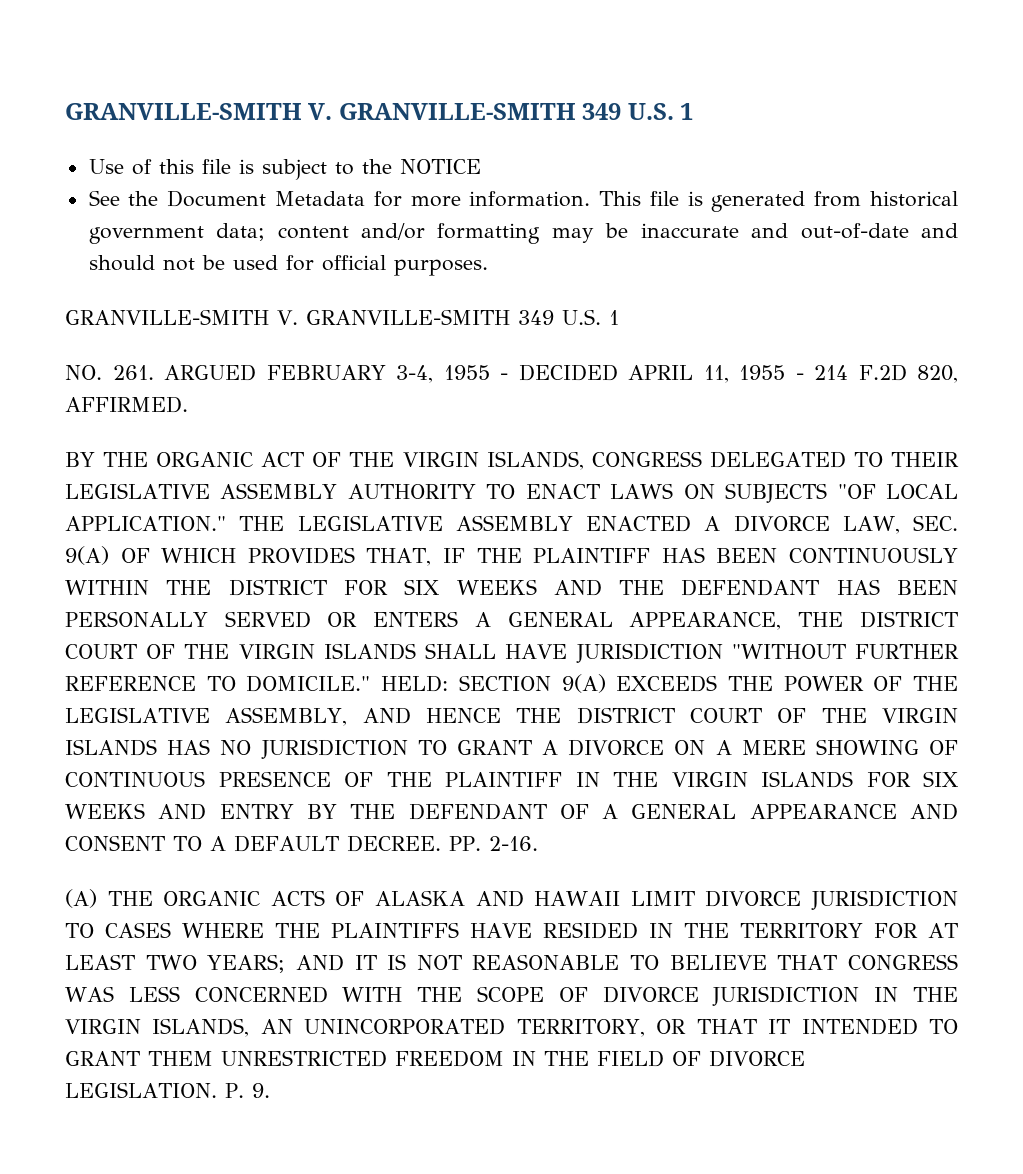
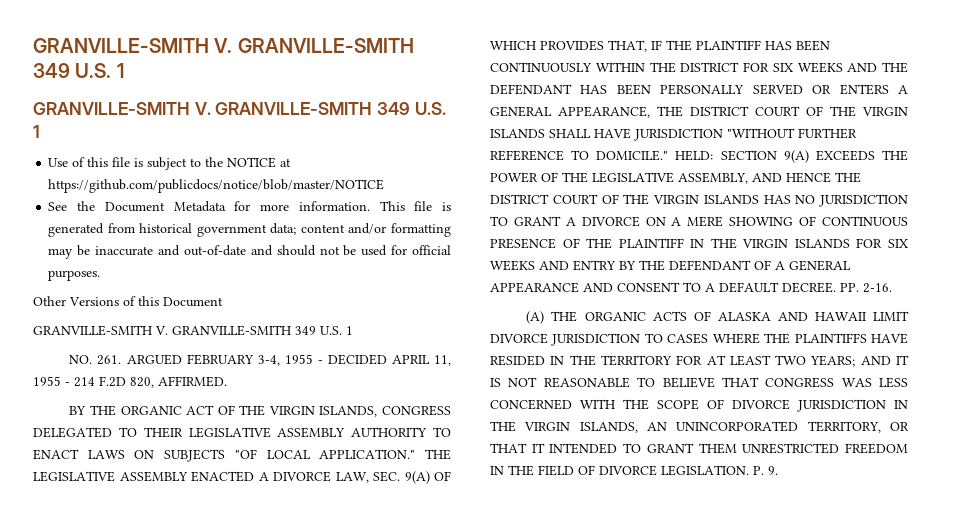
[65,103,694,120] GRANVILLE-SMITH V. GRANVILLE-SMITH 349 U.S. 1 -> [33,38,414,53] [33,63,124,78] [33,102,446,115] [33,125,40,138] GRANVILLE-SMITH V. GRANVILLE-SMITH 349 U.S. 1 // GRANVILLE-SMITH V. GRANVILLE-SMITH 349 U.S. 1
(481, 166) none -> [280,158,292,167] [48,179,385,193] at https://github.com/publicdocs/notice/blob/master/NOTICE
(488, 267) none -> [33,296,223,307] // Other Versions of this Document

